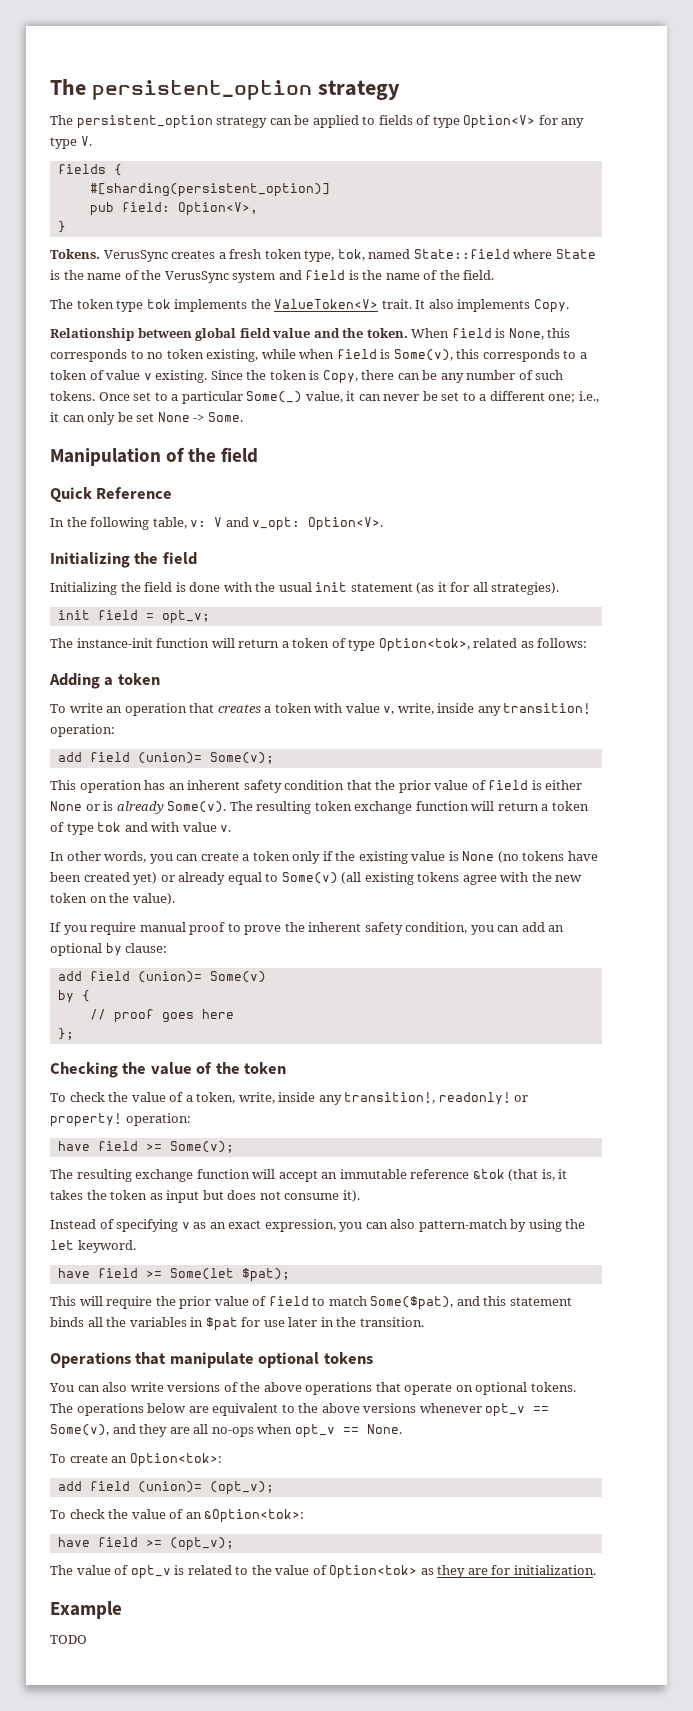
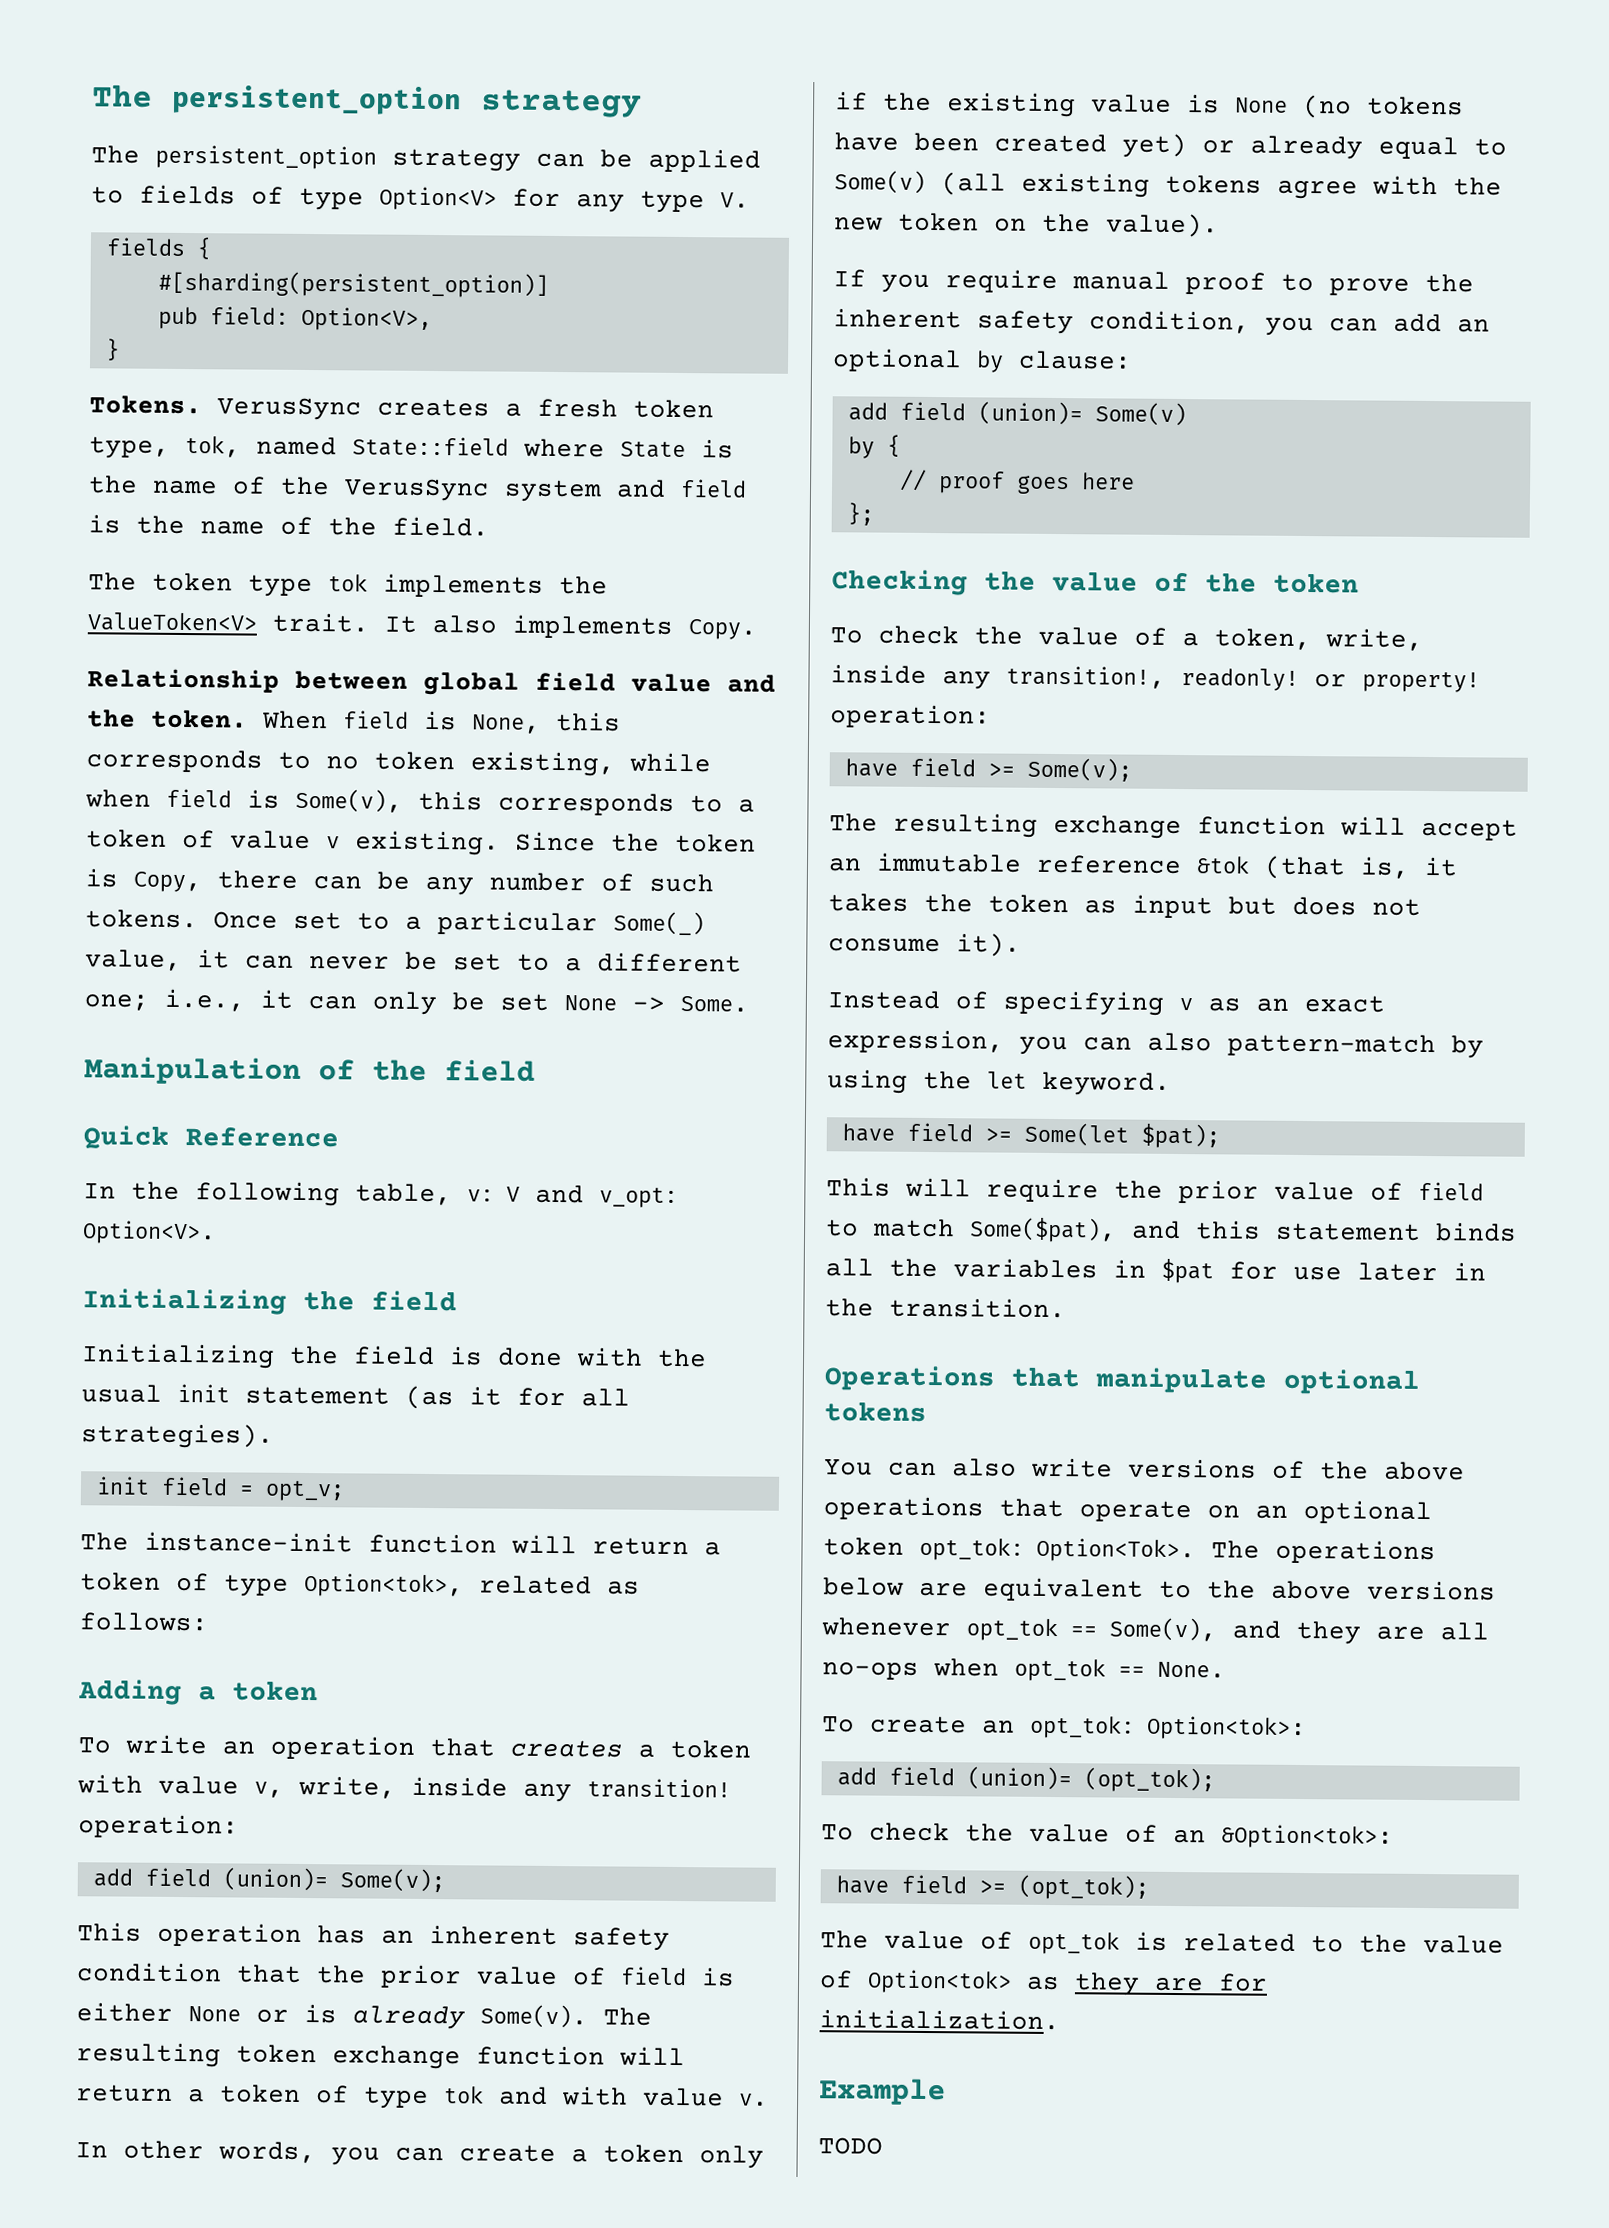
[475,1382,576,1395] optional tokens. -> [1255,1500,1432,1525] [823,1537,1196,1563] an optional token opt_tok: Option<Tok>.
[485,1403,526,1417] opt_v -> [966,1618,1058,1642] opt_tok
[294,1424,335,1438] opt_v -> [1014,1658,1106,1682] opt_tok
(128, 1459) none -> [1029,1715,1135,1739] opt_tok:
[209,1481,274,1495] (opt_v); -> [1083,1767,1215,1793] (opt_tok);
[169,1537,234,1551] (opt_v); -> [1017,1874,1149,1900] (opt_tok);
[130,1565,171,1579] opt_v -> [1028,1931,1120,1955] opt_tok

